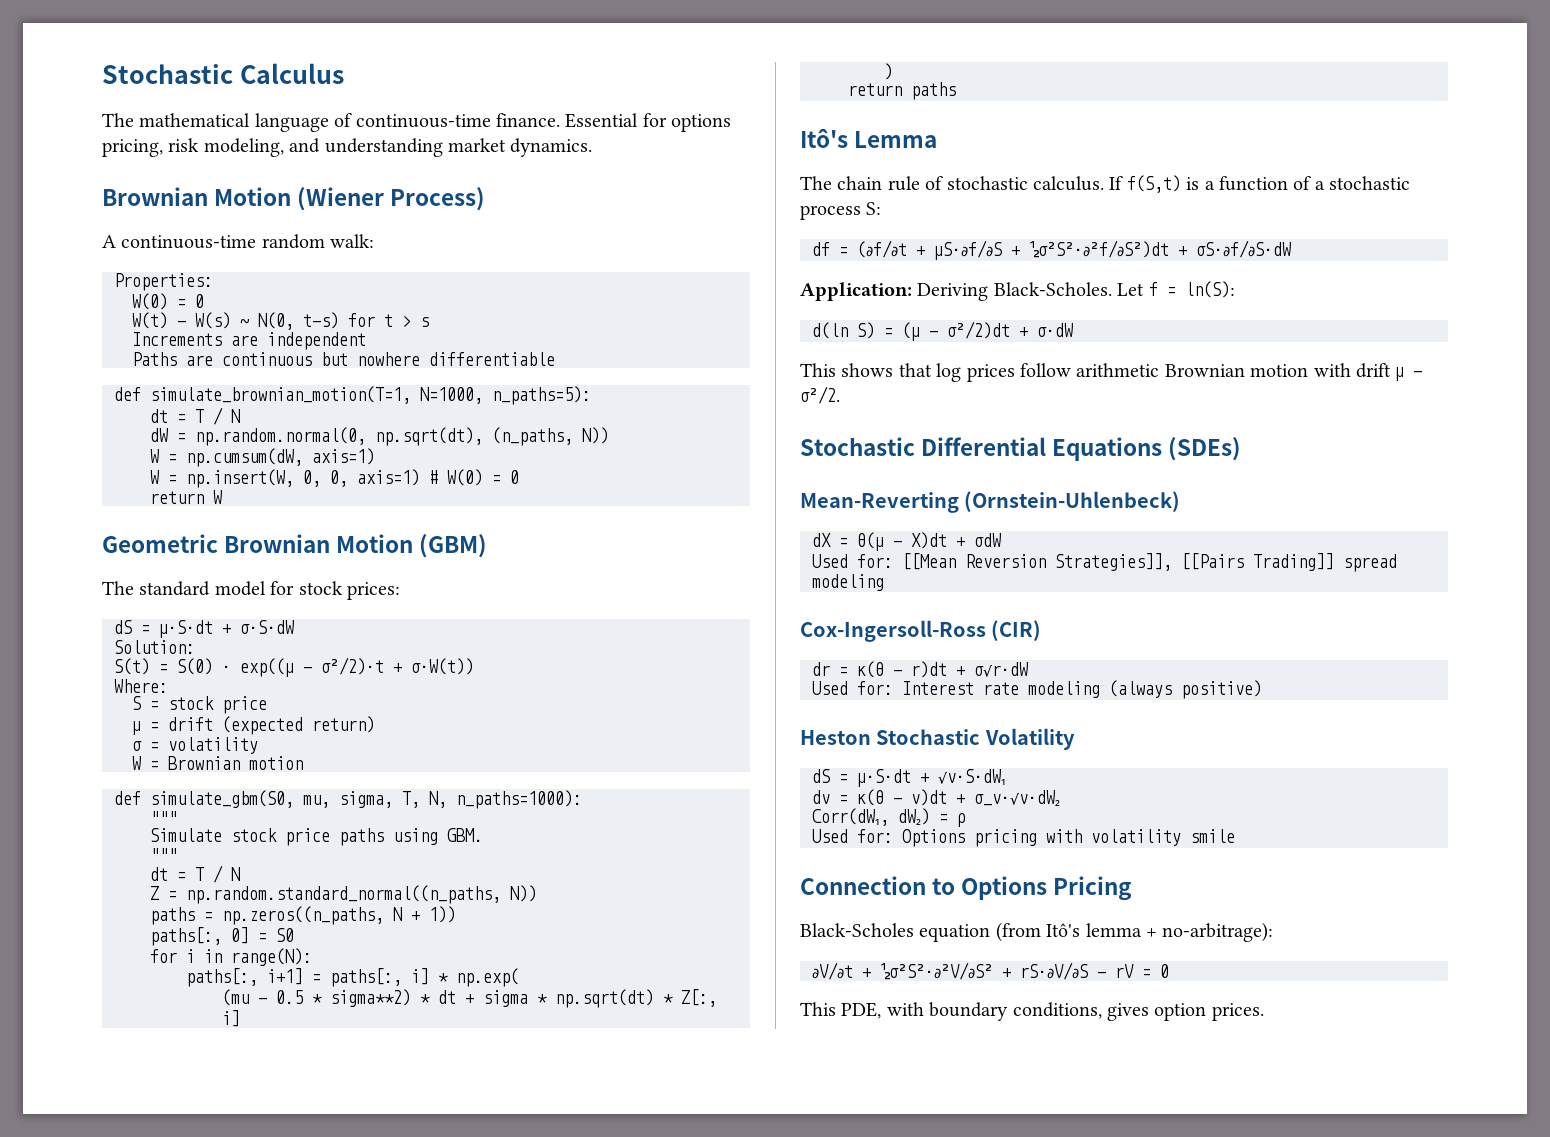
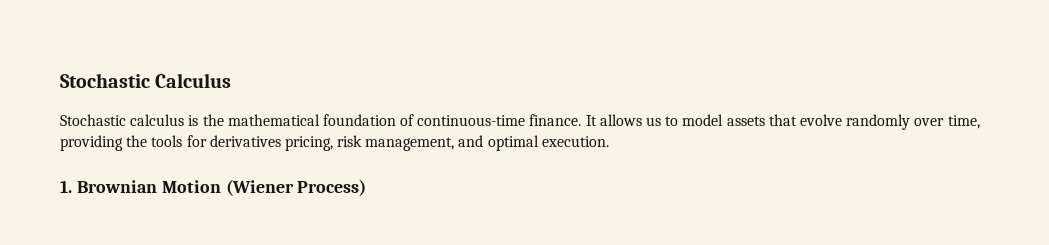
[102,113,732,132] [102,138,593,157] [102,187,486,211] [102,234,375,249] [114,273,213,291] [132,293,204,310] [132,312,429,330] [132,332,366,350] [132,352,555,366] [114,386,591,405] [150,407,240,425] [150,427,609,446] [150,448,375,467] [150,469,519,488] [150,490,222,504] [102,534,488,558] [102,581,400,600] [114,620,294,638] [114,640,195,654] [114,657,474,677] [114,679,168,693] [132,696,267,714] [132,716,375,735] [132,737,258,754] [132,756,303,770] [114,790,582,809] [150,811,177,825] [150,828,483,846] [150,848,177,862] [150,865,240,883] [150,885,537,904] [150,906,456,925] [150,927,294,946] [150,948,312,966] [186,968,519,987] [222,989,717,1008] [222,1010,240,1027] [884,63,893,80] [848,82,956,100] [800,129,938,148] [800,175,1411,193] [800,202,882,220] [812,240,1291,260] [800,281,1235,301] [812,321,1073,341] [800,363,1423,382] [800,386,840,404] [800,437,1242,461] [800,491,1181,513] [812,532,1001,551] [812,553,1397,572] [812,574,884,591] [800,620,1042,642] [812,661,1028,678] [812,680,1262,699] [800,728,1075,750] [812,769,1006,787] [812,789,1060,806] [812,808,966,827] [812,829,1235,847] [800,876,1133,901] [800,922,1274,942] [812,962,1169,980] [800,1002,1264,1021] The mathematical language of continuous-time finance. Essential for options pricing, risk modeling, and understanding market dynamics. // Brownian Motion (Wiener Process) // A continuous-time random walk: // Properties: // W(0) = 0 // W(t) - W(s) ~ N(0, t-s) for t > s // Increments are independent // Paths are continuous but nowhere differentiable // def simulate_brownian_motion(T=1, N=1000, n_paths=5): // dt = T / N // dW = np.random.normal(0, np.sqrt(dt), (n_paths, N)) // W = np.cumsum(dW, axis=1) // W = np.insert(W, 0, 0, axis=1) # W(0) = 0 // return W // Geometric Brownian Motion (GBM) // The standard model for stock prices: // dS = μ·S·dt + σ·S·dW // Solution: // S(t) = S(0) · exp((μ - σ²/2)·t + σ·W(t)) // Where: // S = stock price // μ = drift (expected return) // σ = volatility // W = Brownian motion // def simulate_gbm(S0, mu, sigma, T, N, n_paths=1000): // """ // Simulate stock price paths using GBM. // """ // dt = T / N // Z = np.random.standard_normal((n_paths, N)) // paths = np.zeros((n_paths, N + 1)) // paths[:, 0] = S0 // for i in range(N): // paths[:, i+1] = paths[:, i] * np.exp( // (mu - 0.5 * sigma**2) * dt + sigma * np.sqrt(dt) * Z[:, i] // ) // return paths // Itô's Lemma // The chain rule of stochastic calculus. If f(S,t) is a function of a stochastic process S: // df = (∂f/∂t + μS·∂f/∂S + ½σ²S²·∂²f/∂S²)dt + σS·∂f/∂S·dW // Application: Deriving Black-Scholes. Let f = ln(S): // d(ln S) = (μ - σ²/2)dt + σ·dW // This shows that log prices follow arithmetic Brownian motion with drift μ - σ²/2. // Stochastic Differential Equations (SDEs) // Mean-Reverting (Ornstein-Uhlenbeck) // dX = θ(μ - X)dt + σdW // Used for: [[Mean Reversion Strategies]], [[Pairs Trading]] spread modeling // Cox-Ingersoll-Ross (CIR) // dr = κ(θ - r)dt + σ√r·dW // Used for: Interest rate modeling (always positive) // Heston Stochastic Volatility // dS = μ·S·dt + √v·S·dW₁ // dv = κ(θ - v)dt + σ_v·√v·dW₂ // Corr(dW₁, dW₂) = ρ // Used for: Options pricing with volatility smile // Connection to Options Pricing // Black-Scholes equation (from Itô's lemma + no-arbitrage): // ∂V/∂t + ½σ²S²·∂²V/∂S² + rS·∂V/∂S - rV = 0 // This PDE, with boundary conditions, gives option prices. -> [60,114,980,130] [60,135,609,151] [60,179,367,196] Stochastic calculus is the mathematical foundation of continuous-time finance. It allows us to model assets that evolve randomly over time, providing the tools for derivatives pricing, risk management, and optimal execution. // 1. Brownian Motion (Wiener Process)

